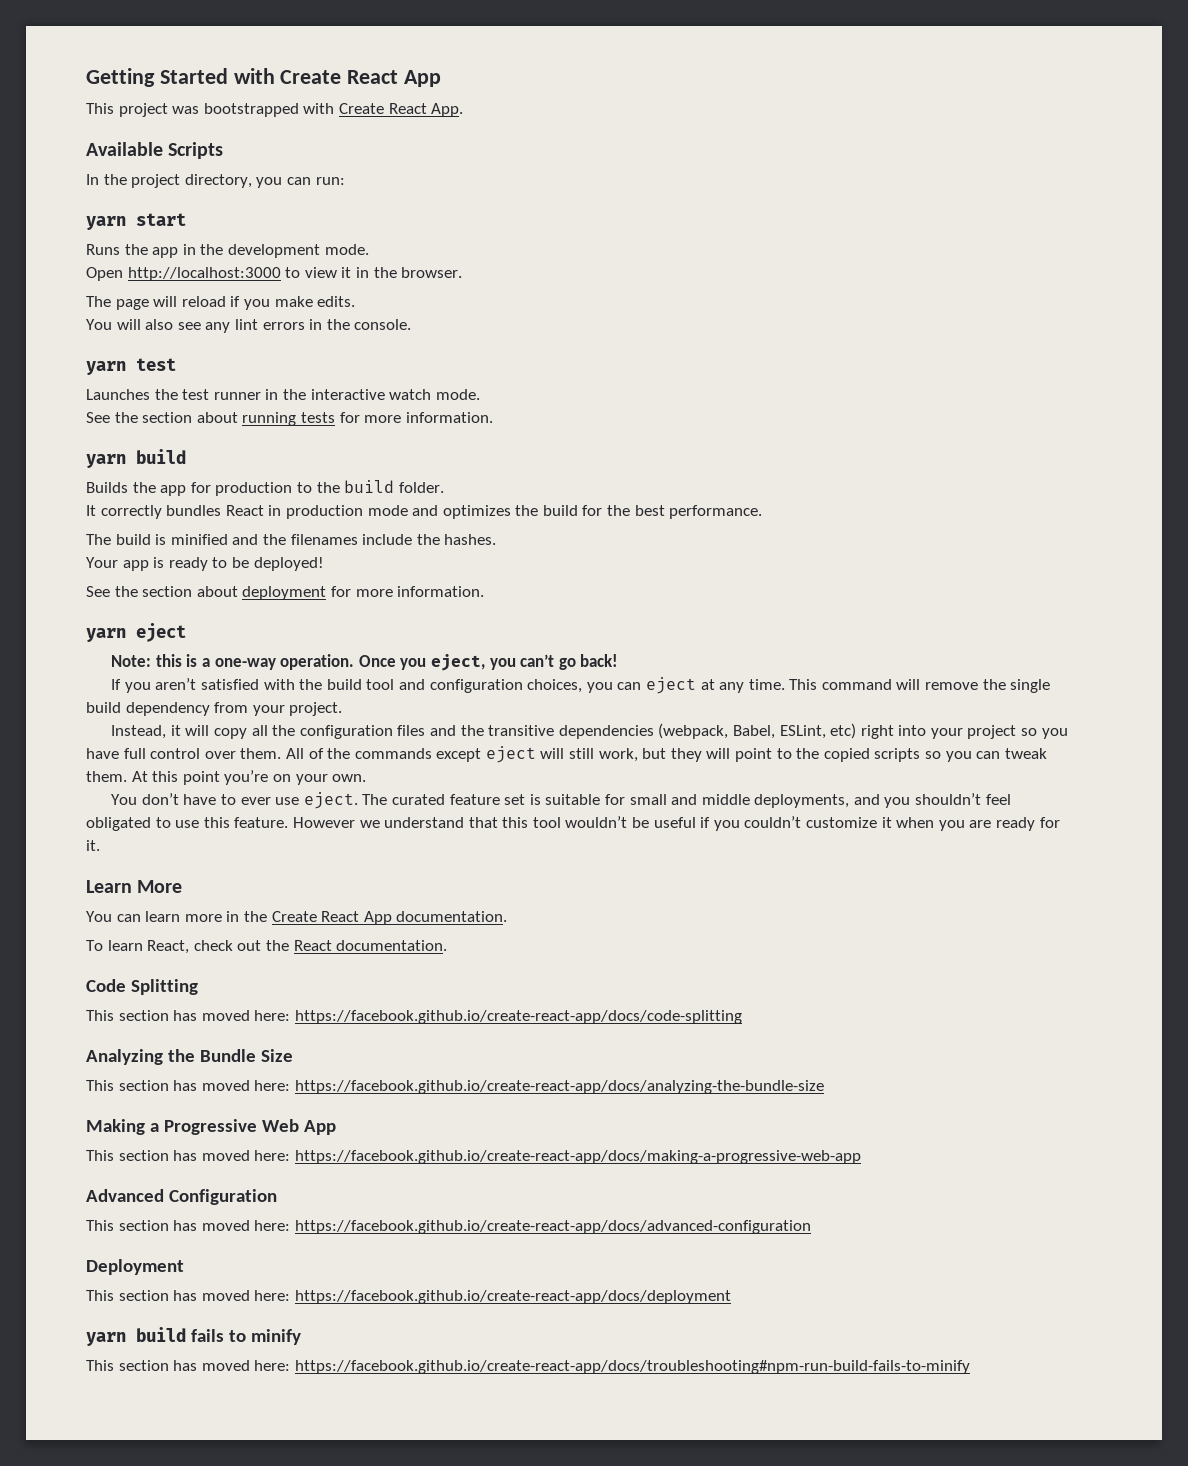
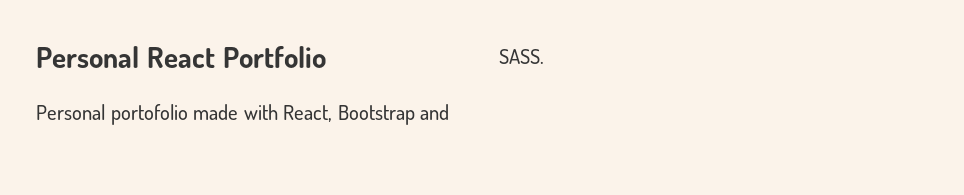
[86,68,442,87] [86,103,464,117] [86,142,224,159] [86,174,345,188] [86,213,186,230] [86,244,369,258] [86,267,463,281] [86,296,356,310] [86,319,412,333] [86,358,176,375] [86,389,480,400] [86,412,493,426] [86,449,186,468] [86,480,444,496] [86,505,763,519] [86,534,497,545] [86,557,324,571] [86,586,485,600] [86,623,186,642] [111,654,619,671] [111,677,1051,694] [86,702,343,716] [111,723,1068,739] [86,746,1047,763] [86,770,367,785] [111,792,1011,809] [86,816,1060,831] [86,840,100,851] [86,880,183,893] [86,911,508,925] [86,940,448,954] [86,979,198,995] [86,1010,742,1024] [86,1049,293,1065] [86,1080,824,1094] [86,1119,336,1135] [86,1150,861,1164] [86,1189,277,1205] [86,1220,811,1234] [86,1259,184,1275] [86,1290,731,1304] [86,1327,301,1346] [86,1360,970,1374] Getting Started with Create React App // This project was bootstrapped with Create React App. // Available Scripts // In the project directory, you can run: // yarn start // Runs the app in the development mode. // Open http://localhost:3000 to view it in the browser. // The page will reload if you make edits. // You will also see any lint errors in the console. // yarn test // Launches the test runner in the interactive watch mode. // See the section about running tests for more information. // yarn build // Builds the app for production to the build folder. // It correctly bundles React in production mode and optimizes the build for the best performance. // The build is minified and the filenames include the hashes. // Your app is ready to be deployed! // See the section about deployment for more information. // yarn eject // Note: this is a one-way operation. Once you eject, you can’t go back! // If you aren’t satisfied with the build tool and configuration choices, you can eject at any time. This command will remove the single build dependency from your project. // Instead, it will copy all the configuration files and the transitive dependencies (webpack, Babel, ESLint, etc) right into your project so you have full control over them. All of the commands except eject will still work, but they will point to the copied scripts so you can tweak them. At this point you’re on your own. // You don’t have to ever use eject. The curated feature set is suitable for small and middle deployments, and you shouldn’t feel obligated to use this feature. However we understand that this tool wouldn’t be useful if you couldn’t customize it when you are ready for it. // Learn More // You can learn more in the Create React App documentation. // To learn React, check out the React documentation. // Code Splitting // This section has moved here: https://facebook.github.io/create-react-app/docs/code-splitting // Analyzing the Bundle Size // This section has moved here: https://facebook.github.io/create-react-app/docs/analyzing-the-bundle-size // Making a Progressive Web App // This section has moved here: https://facebook.github.io/create-react-app/docs/making-a-progressive-web-app // Advanced Configuration // This section has moved here: https://facebook.github.io/create-react-app/docs/advanced-configuration // Deployment // This section has moved here: https://facebook.github.io/create-react-app/docs/deployment // yarn build fails to minify // This section has moved here: https://facebook.github.io/create-react-app/docs/troubleshooting#npm-run-build-fails-to-minify -> [36,46,326,68] [36,104,450,125] [499,49,544,64] Personal React Portfolio // Personal portofolio made with React, Bootstrap and SASS.

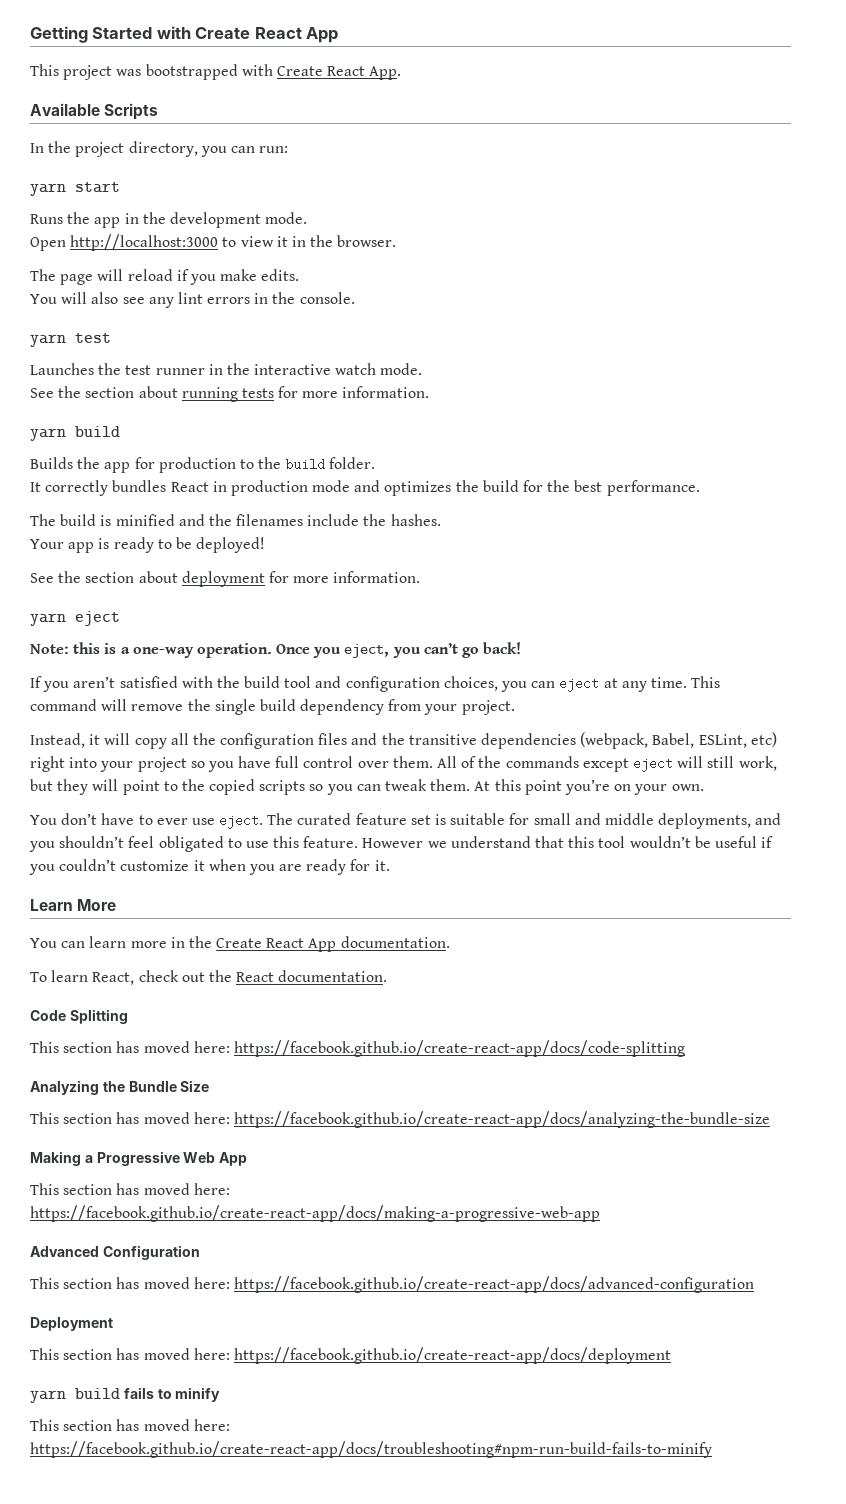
[36,46,326,68] [36,104,450,125] [499,49,544,64] Personal React Portfolio // Personal portofolio made with React, Bootstrap and SASS. -> [30,26,339,43] [30,64,402,80] [30,103,159,120] [30,141,289,157] [30,182,120,196] [30,212,308,228] [30,234,397,251] [30,269,300,285] [30,292,355,308] [30,333,111,347] [30,363,423,375] [30,386,430,402] [30,426,120,441] [30,457,376,473] [30,480,700,496] [30,514,441,526] [30,537,266,553] [30,571,421,587] [30,611,120,626] [30,642,522,658] [30,676,721,692] [30,699,515,715] [30,732,777,749] [30,756,777,772] [30,779,704,795] [30,813,782,829] [29,836,774,852] [29,859,390,875] [30,899,117,911] [30,936,450,952] [30,970,388,985] [30,1009,128,1024] [30,1040,685,1057] [30,1080,210,1095] [30,1111,770,1128] [30,1151,248,1166] [30,1183,230,1195] [30,1205,600,1222] [30,1245,200,1260] [30,1276,754,1293] [30,1317,113,1331] [30,1347,671,1364] [30,1387,221,1403] [30,1419,230,1431] [30,1441,712,1458] Getting Started with Create React App // This project was bootstrapped with Create React App. // Available Scripts // In the project directory, you can run: // yarn start // Runs the app in the development mode. // Open http://localhost:3000 to view it in the browser. // The page will reload if you make edits. // You will also see any lint errors in the console. // yarn test // Launches the test runner in the interactive watch mode. // See the section about running tests for more information. // yarn build // Builds the app for production to the build folder. // It correctly bundles React in production mode and optimizes the build for the best performance. // The build is minified and the filenames include the hashes. // Your app is ready to be deployed! // See the section about deployment for more information. // yarn eject // Note: this is a one-way operation. Once you eject, you can’t go back! // If you aren’t satisfied with the build tool and configuration choices, you can eject at any time. This command will remove the single build dependency from your project. // Instead, it will copy all the configuration files and the transitive dependencies (webpack, Babel, ESLint, etc) right into your project so you have full control over them. All of the commands except eject will still work, but they will point to the copied scripts so you can tweak them. At this point you’re on your own. // You don’t have to ever use eject. The curated feature set is suitable for small and middle deployments, and you shouldn’t feel obligated to use this feature. However we understand that this tool wouldn’t be useful if you couldn’t customize it when you are ready for it. // Learn More // You can learn more in the Create React App documentation. // To learn React, check out the React documentation. // Code Splitting // This section has moved here: https://facebook.github.io/create-react-app/docs/code-splitting // Analyzing the Bundle Size // This section has moved here: https://facebook.github.io/create-react-app/docs/analyzing-the-bundle-size // Making a Progressive Web App // This section has moved here: https://facebook.github.io/create-react-app/docs/making-a-progressive-web-app // Advanced Configuration // This section has moved here: https://facebook.github.io/create-react-app/docs/advanced-configuration // Deployment // This section has moved here: https://facebook.github.io/create-react-app/docs/deployment // yarn build fails to minify // This section has moved here: https://facebook.github.io/create-react-app/docs/troubleshooting#npm-run-build-fails-to-minify

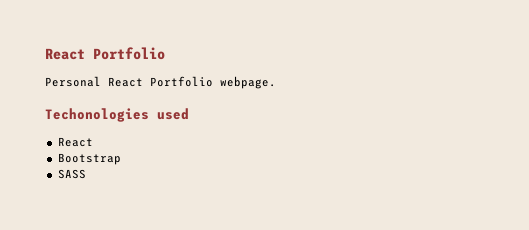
[30,26,339,43] [30,64,402,80] [30,103,159,120] [30,141,289,157] [30,182,120,196] [30,212,308,228] [30,234,397,251] [30,269,300,285] [30,292,355,308] [30,333,111,347] [30,363,423,375] [30,386,430,402] [30,426,120,441] [30,457,376,473] [30,480,700,496] [30,514,441,526] [30,537,266,553] [30,571,421,587] [30,611,120,626] [30,642,522,658] [30,676,721,692] [30,699,515,715] [30,732,777,749] [30,756,777,772] [30,779,704,795] [30,813,782,829] [29,836,774,852] [29,859,390,875] [30,899,117,911] [30,936,450,952] [30,970,388,985] [30,1009,128,1024] [30,1040,685,1057] [30,1080,210,1095] [30,1111,770,1128] [30,1151,248,1166] [30,1183,230,1195] [30,1205,600,1222] [30,1245,200,1260] [30,1276,754,1293] [30,1317,113,1331] [30,1347,671,1364] [30,1387,221,1403] [30,1419,230,1431] [30,1441,712,1458] Getting Started with Create React App // This project was bootstrapped with Create React App. // Available Scripts // In the project directory, you can run: // yarn start // Runs the app in the development mode. // Open http://localhost:3000 to view it in the browser. // The page will reload if you make edits. // You will also see any lint errors in the console. // yarn test // Launches the test runner in the interactive watch mode. // See the section about running tests for more information. // yarn build // Builds the app for production to the build folder. // It correctly bundles React in production mode and optimizes the build for the best performance. // The build is minified and the filenames include the hashes. // Your app is ready to be deployed! // See the section about deployment for more information. // yarn eject // Note: this is a one-way operation. Once you eject, you can’t go back! // If you aren’t satisfied with the build tool and configuration choices, you can eject at any time. This command will remove the single build dependency from your project. // Instead, it will copy all the configuration files and the transitive dependencies (webpack, Babel, ESLint, etc) right into your project so you have full control over them. All of the commands except eject will still work, but they will point to the copied scripts so you can tweak them. At this point you’re on your own. // You don’t have to ever use eject. The curated feature set is suitable for small and middle deployments, and you shouldn’t feel obligated to use this feature. However we understand that this tool wouldn’t be useful if you couldn’t customize it when you are ready for it. // Learn More // You can learn more in the Create React App documentation. // To learn React, check out the React documentation. // Code Splitting // This section has moved here: https://facebook.github.io/create-react-app/docs/code-splitting // Analyzing the Bundle Size // This section has moved here: https://facebook.github.io/create-react-app/docs/analyzing-the-bundle-size // Making a Progressive Web App // This section has moved here: https://facebook.github.io/create-react-app/docs/making-a-progressive-web-app // Advanced Configuration // This section has moved here: https://facebook.github.io/create-react-app/docs/advanced-configuration // Deployment // This section has moved here: https://facebook.github.io/create-react-app/docs/deployment // yarn build fails to minify // This section has moved here: https://facebook.github.io/create-react-app/docs/troubleshooting#npm-run-build-fails-to-minify -> [45,47,165,60] [45,76,276,89] [45,108,189,122] [57,137,93,147] [57,153,121,165] [57,169,86,179] React Portfolio // Personal React Portfolio webpage. // Techonologies used // React // Bootstrap // SASS

